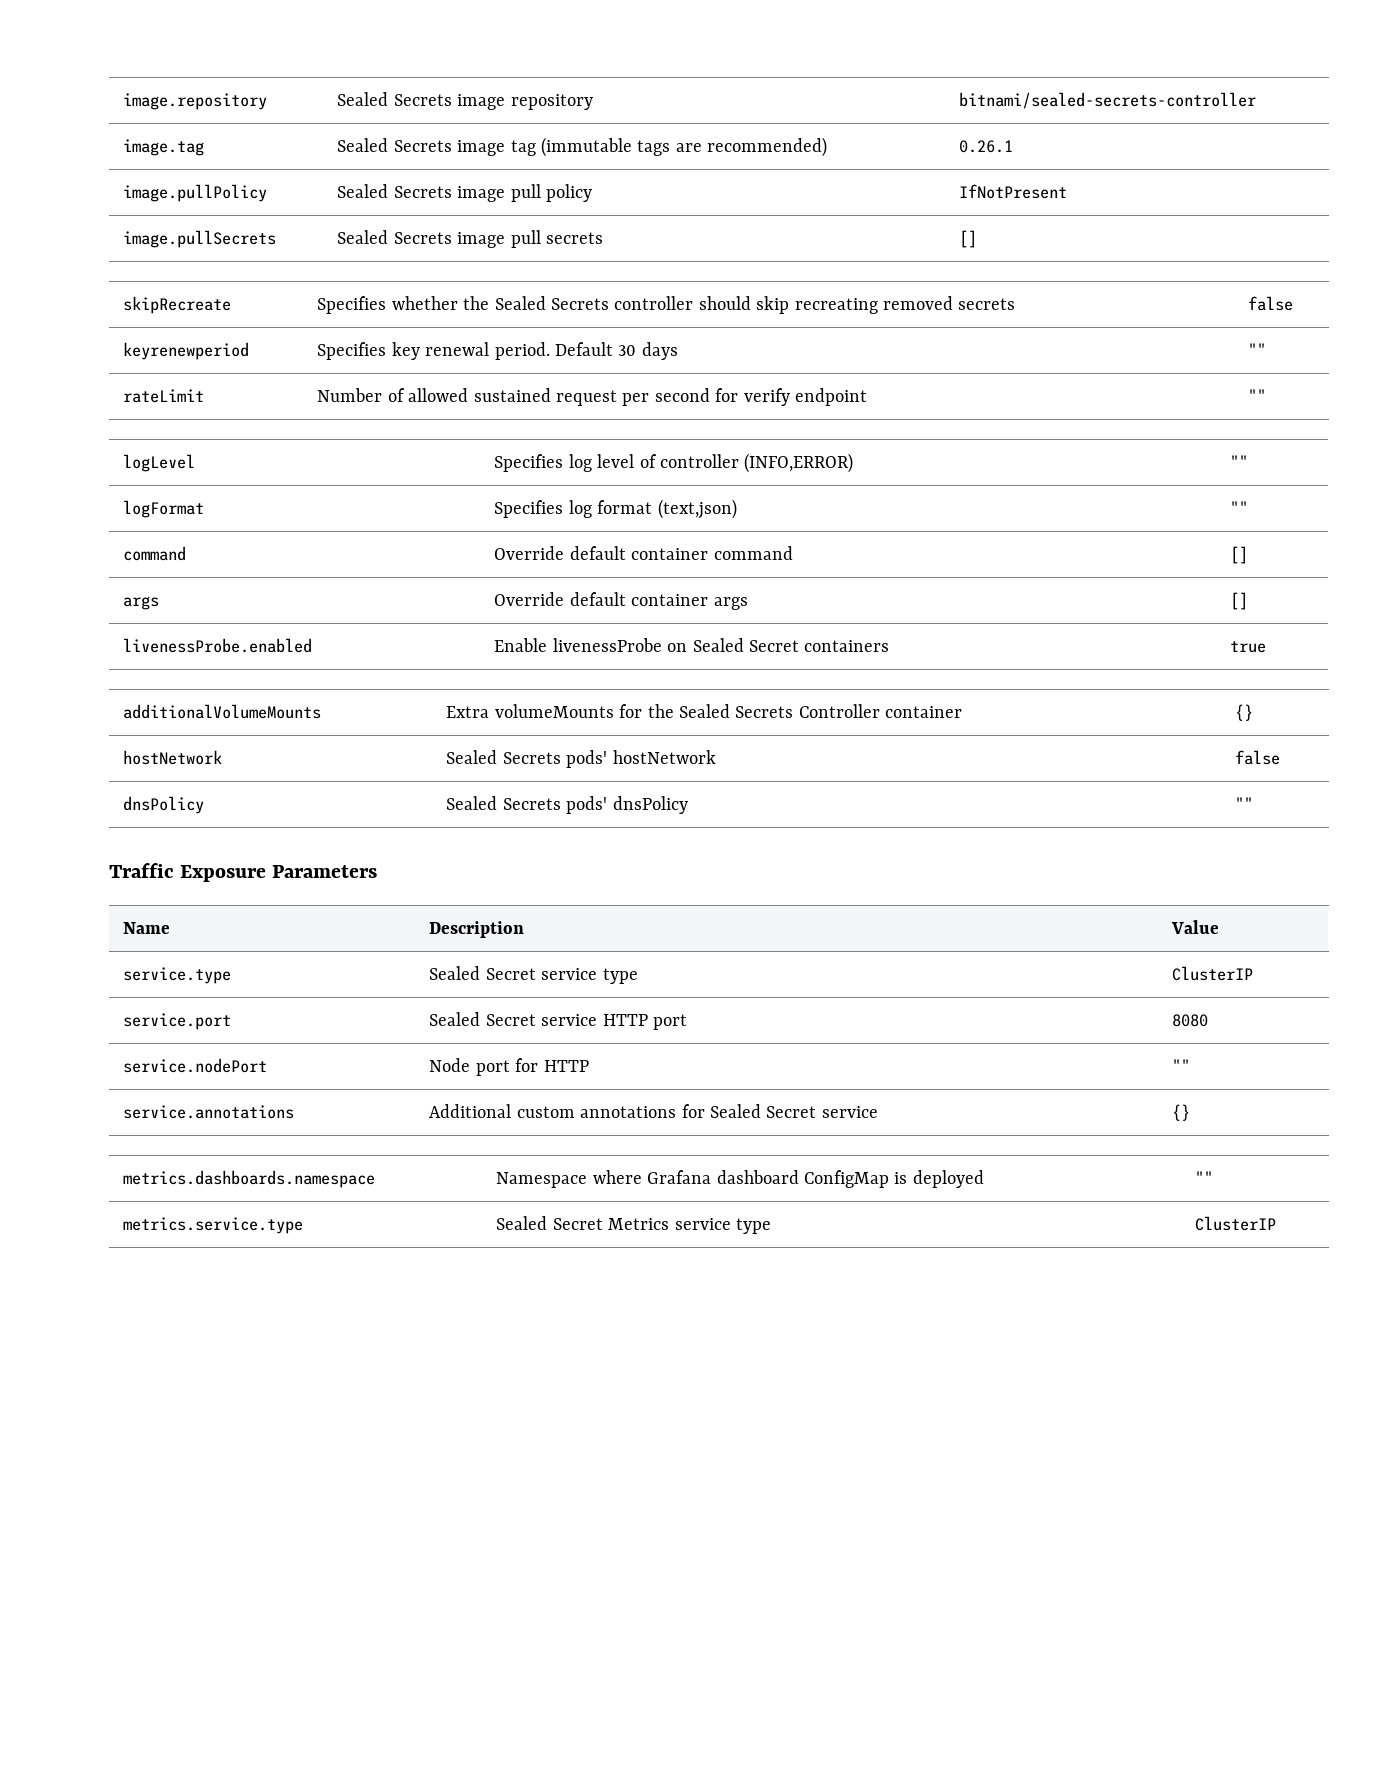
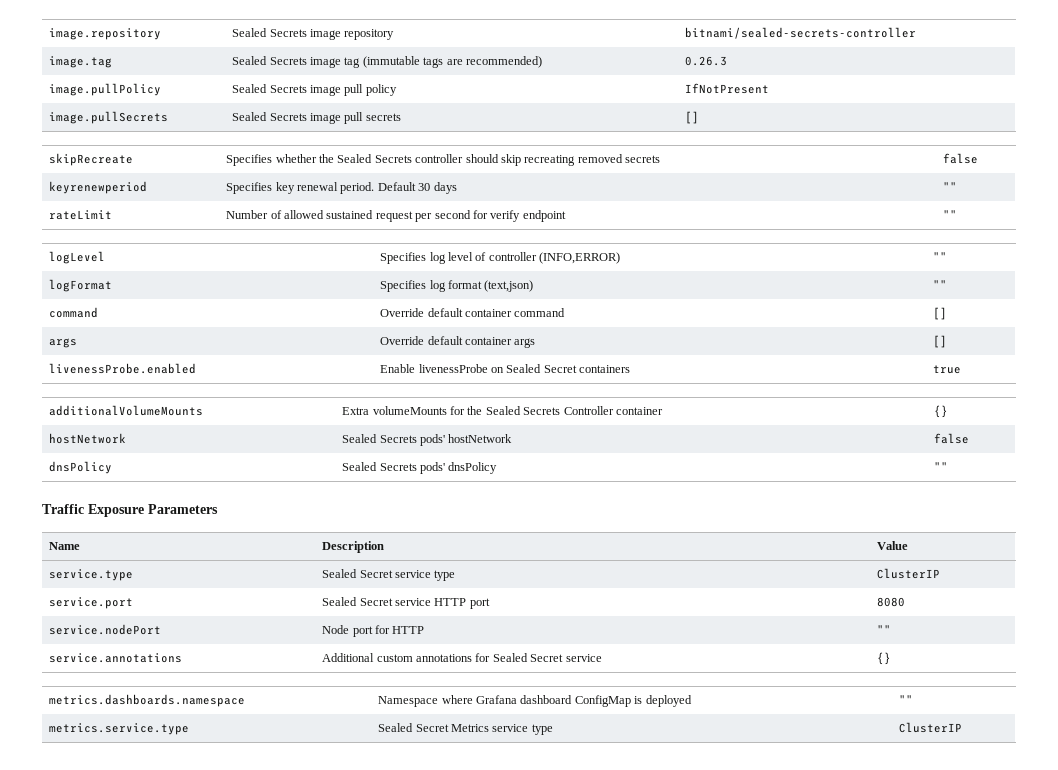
[959,140,1014,153] 0.26.1 -> [685,56,728,66] 0.26.3

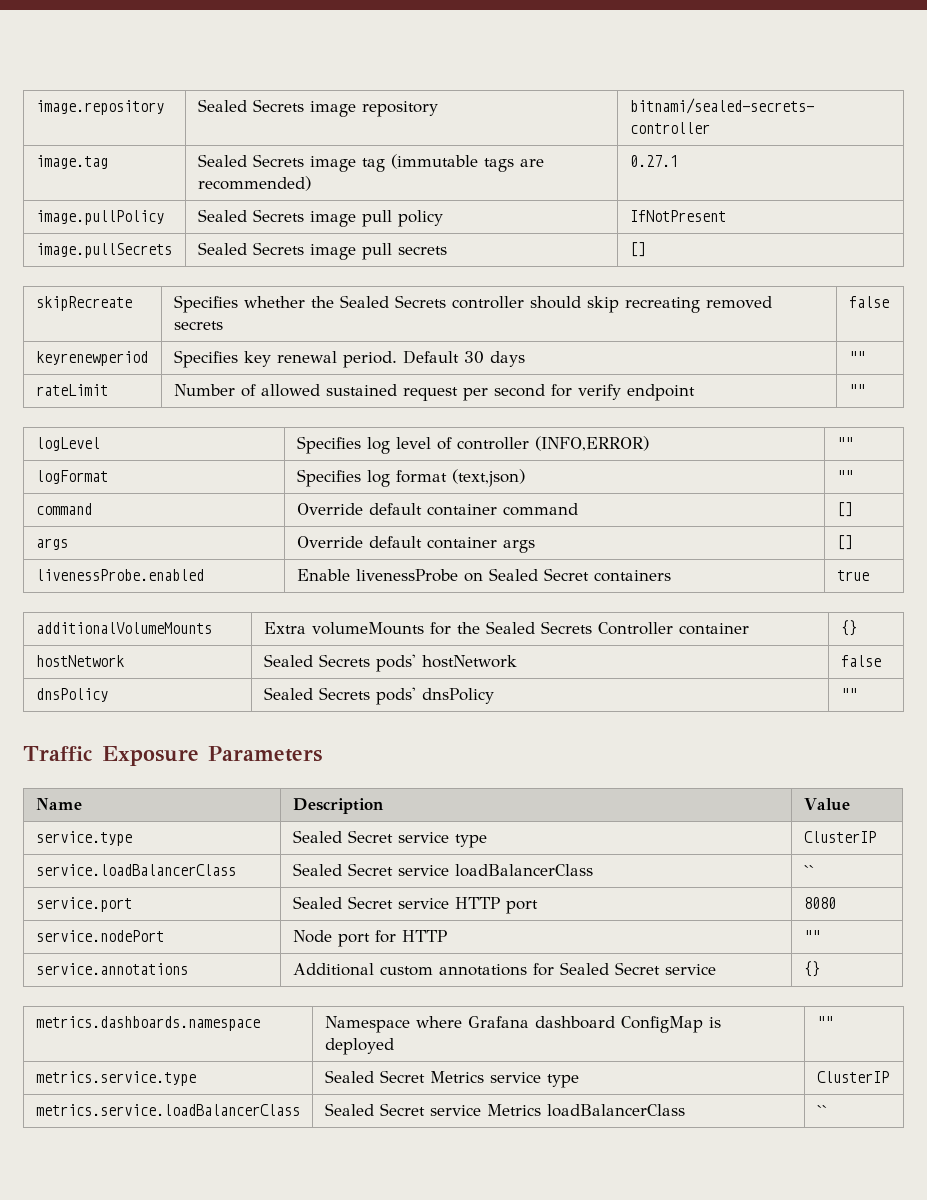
[685,56,728,66] 0.26.3 -> [629,155,678,167] 0.27.1
(941, 573) none -> [35,864,236,876] [292,863,593,877] [803,865,814,876] // service.loadBalancerClass | Sealed Secret service loadBalancerClass | ``
(963, 727) none -> [35,1104,300,1116] [324,1103,685,1117] [816,1105,827,1116] // metrics.service.loadBalancerClass | Sealed Secret service Metrics loadBalancerClass | ``

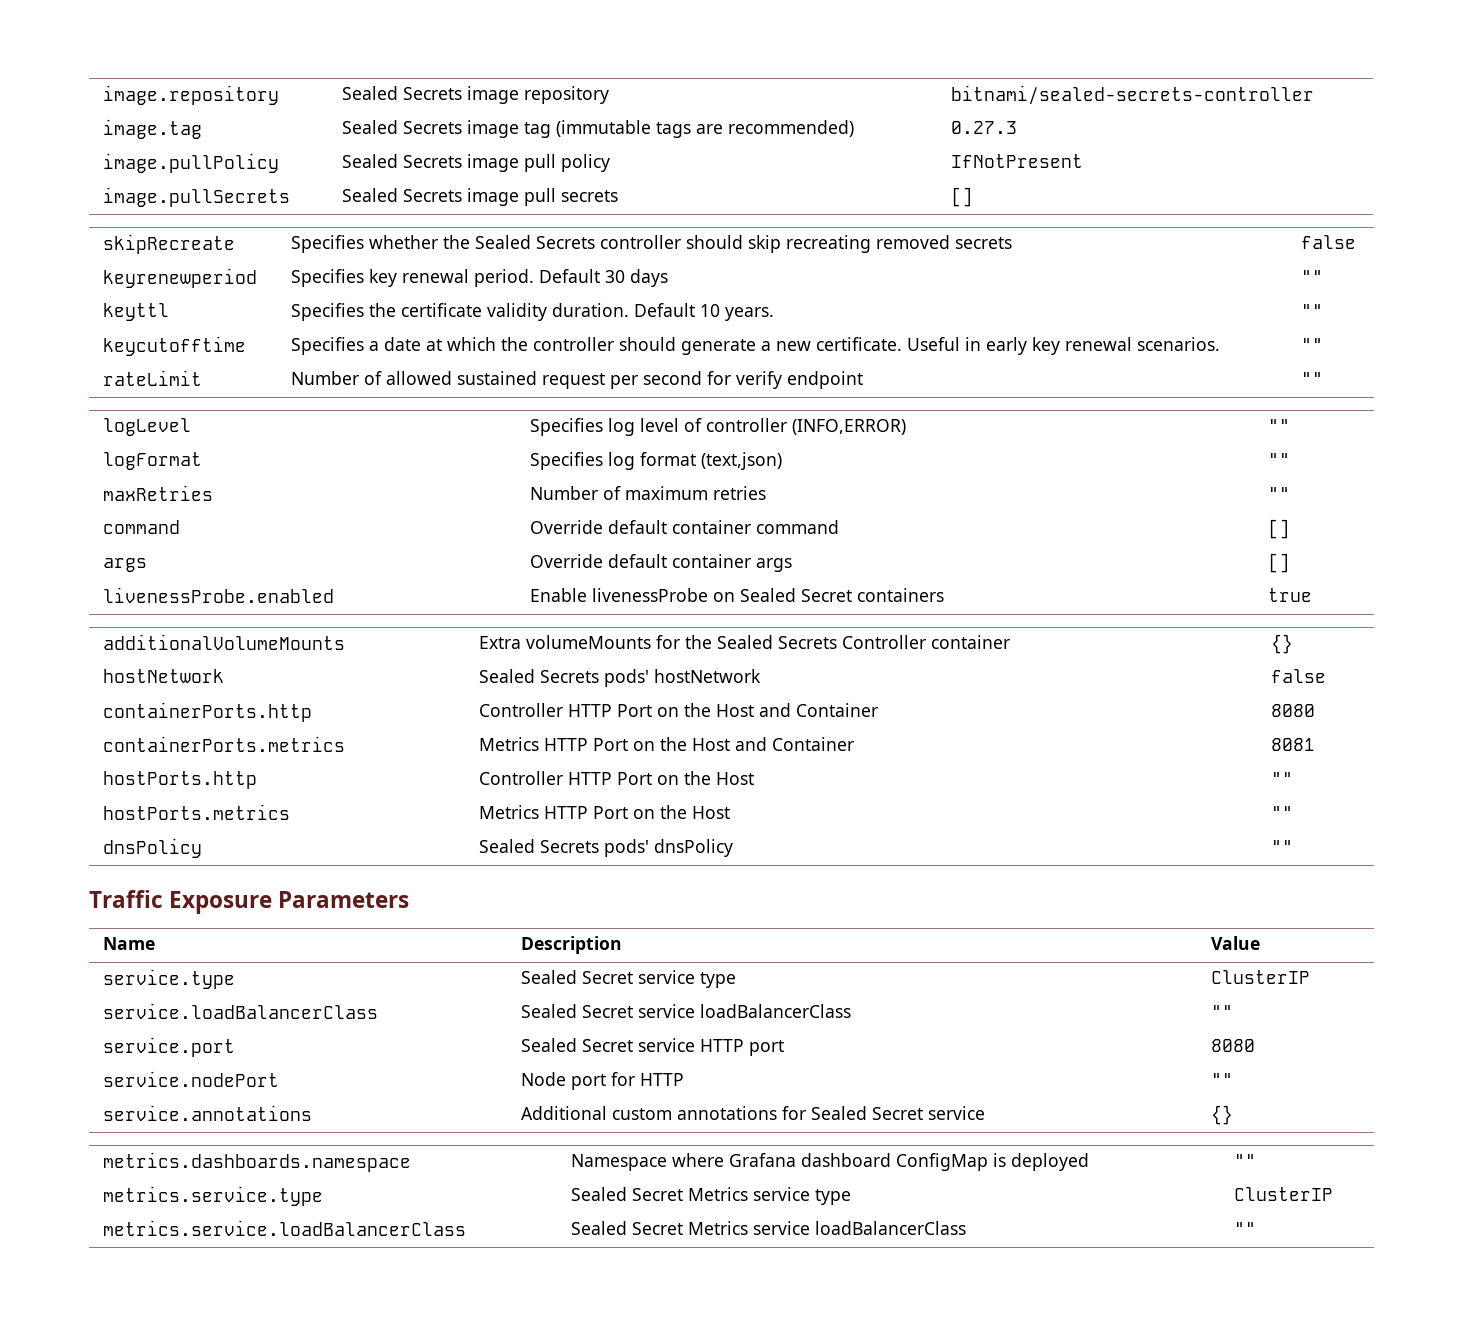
[629,155,678,167] 0.27.1 -> [950,121,1017,134] 0.27.3
(865, 357) none -> [102,303,169,321] [290,303,774,321] [1300,304,1323,317] [102,336,246,356] [290,337,1220,355] [1300,338,1323,351] // keyttl | Specifies the certificate validity duration. Default 10 years. | "" // keycutofftime | Specifies a date at which the controller should generate a new certificate. Useful in early key renewal scenarios. | ""
(853, 476) none -> [102,485,213,501] [529,486,766,500] [1267,487,1290,500] // maxRetries | Number of maximum retries | ""
(881, 661) none -> [102,702,312,722] [478,703,878,717] [1270,704,1315,717] [102,736,345,752] [478,737,854,751] [1270,738,1315,751] [102,771,257,789] [478,771,754,785] [1270,772,1293,785] [102,804,290,820] [478,805,730,819] [1270,806,1293,819] // containerPorts.http | Controller HTTP Port on the Host and Container | 8080 // containerPorts.metrics | Metrics HTTP Port on the Host and Container | 8081 // hostPorts.http | Controller HTTP Port on the Host | "" // hostPorts.metrics | Metrics HTTP Port on the Host | ""
[803,865,814,876] `` -> [1210,1005,1233,1018] ""
[429,1104,685,1117] [816,1105,827,1116] service Metrics loadBalancerClass | `` -> [687,1221,966,1235] [1233,1222,1256,1235] Metrics service loadBalancerClass | ""

